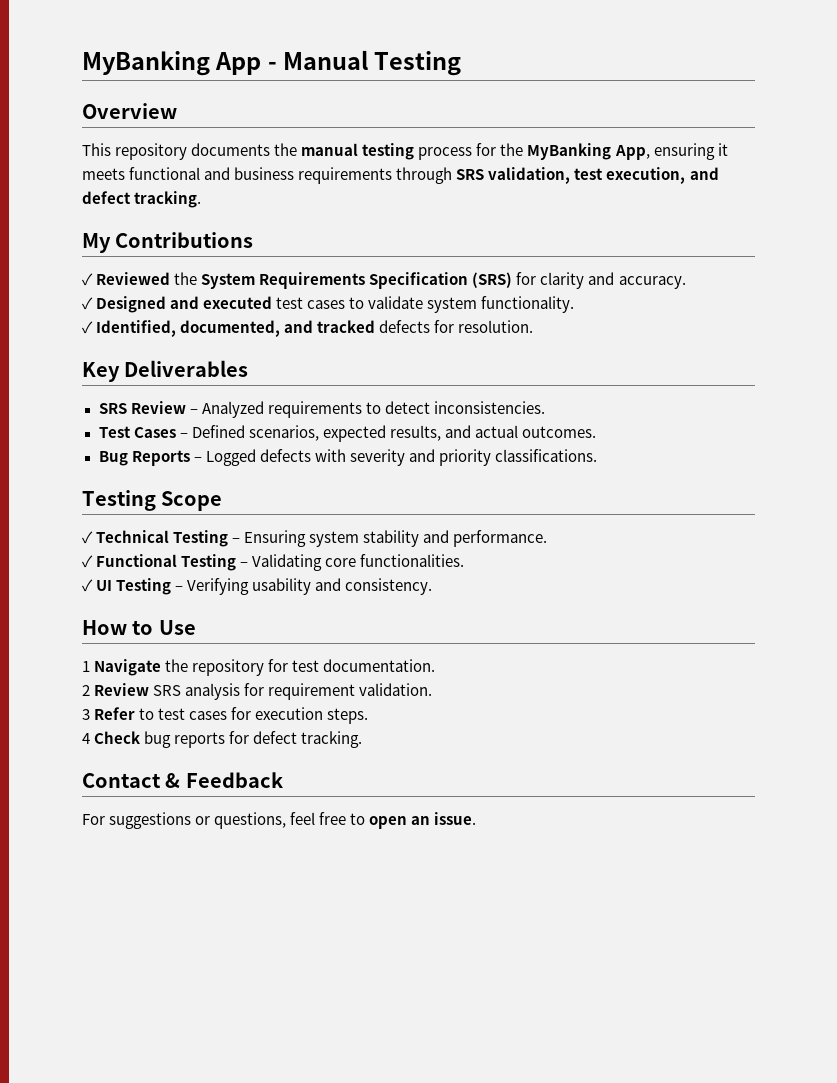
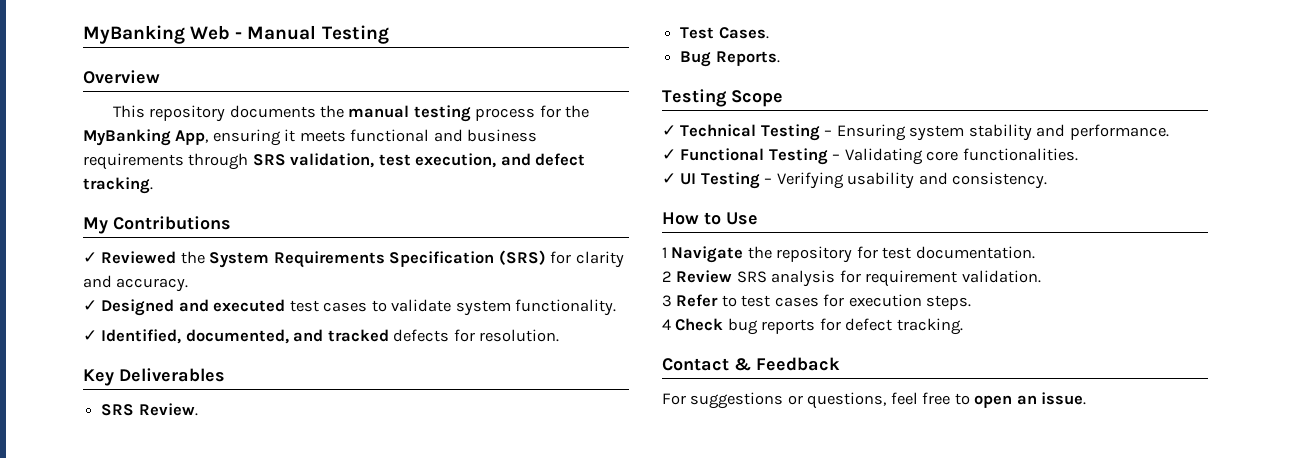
[82,51,262,76] MyBanking App -> [83,25,231,44] MyBanking Web
[130,401,545,418] [98,425,596,442] [98,449,597,466] Review – Analyzed requirements to detect inconsistencies. // Test Cases – Defined scenarios, expected results, and actual outcomes. // Bug Reports – Logged defects with severity and priority classifications. -> [138,403,198,416] [680,27,769,39] [680,51,780,67] Review. // Test Cases. // Bug Reports.

